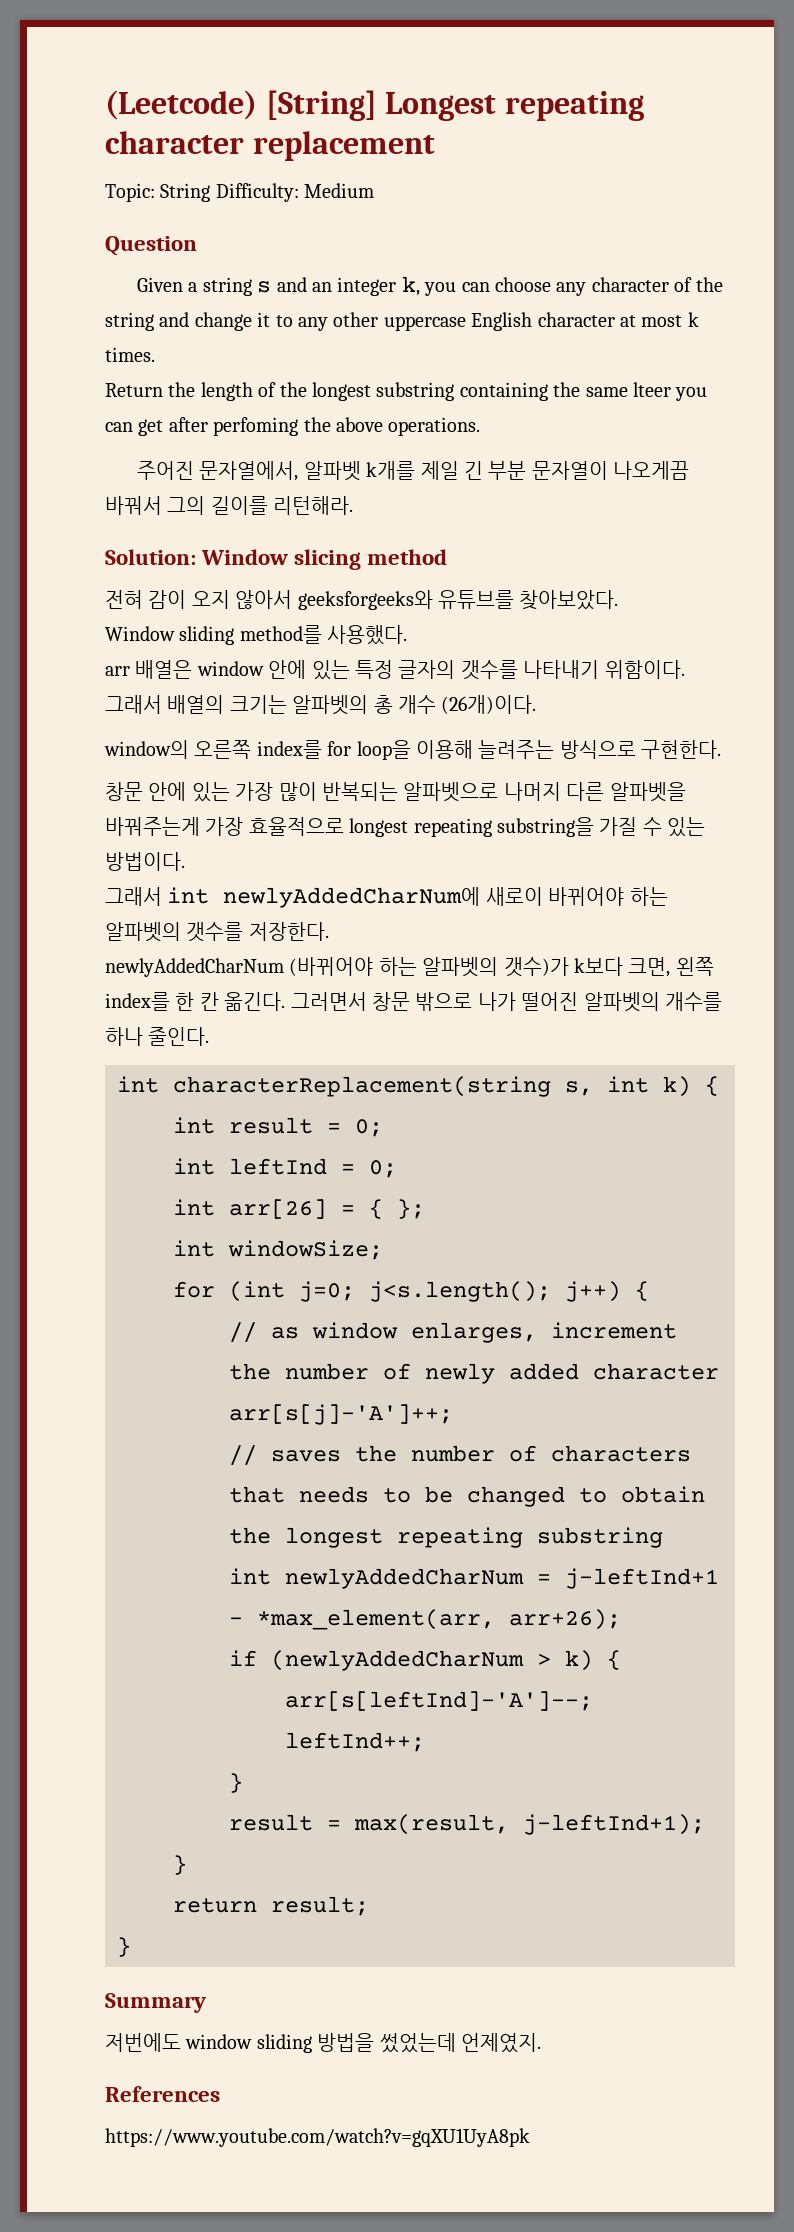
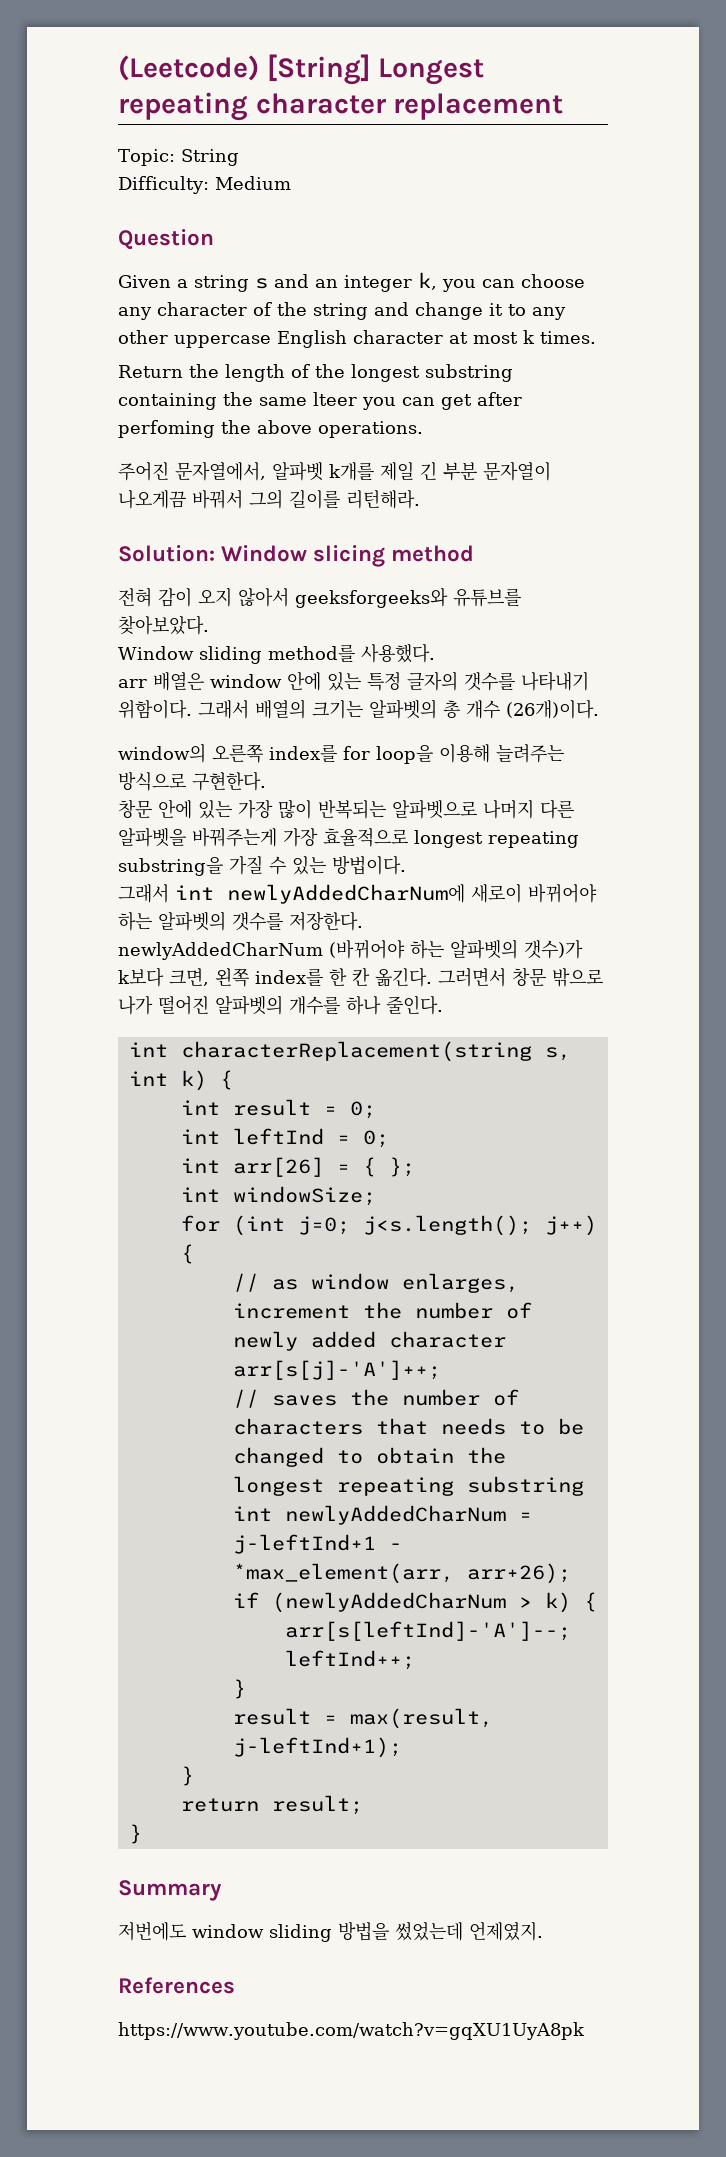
(211, 192) none -> (239, 157) //

